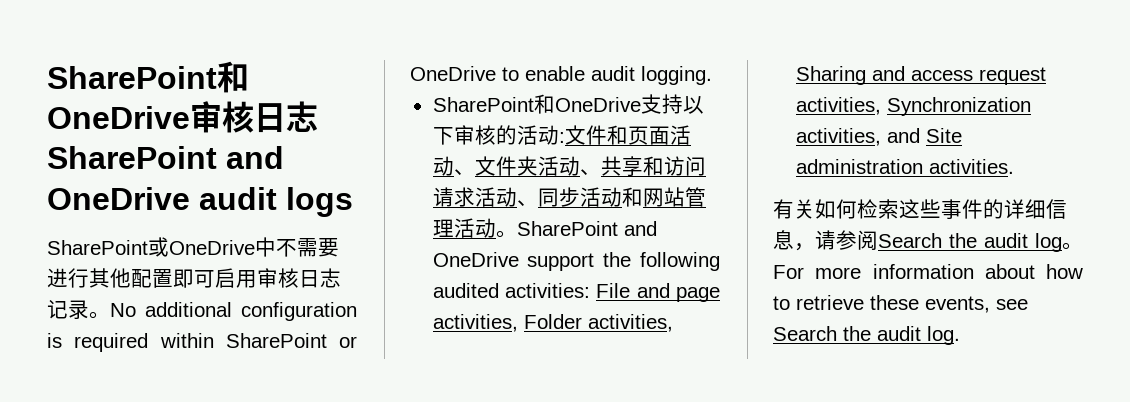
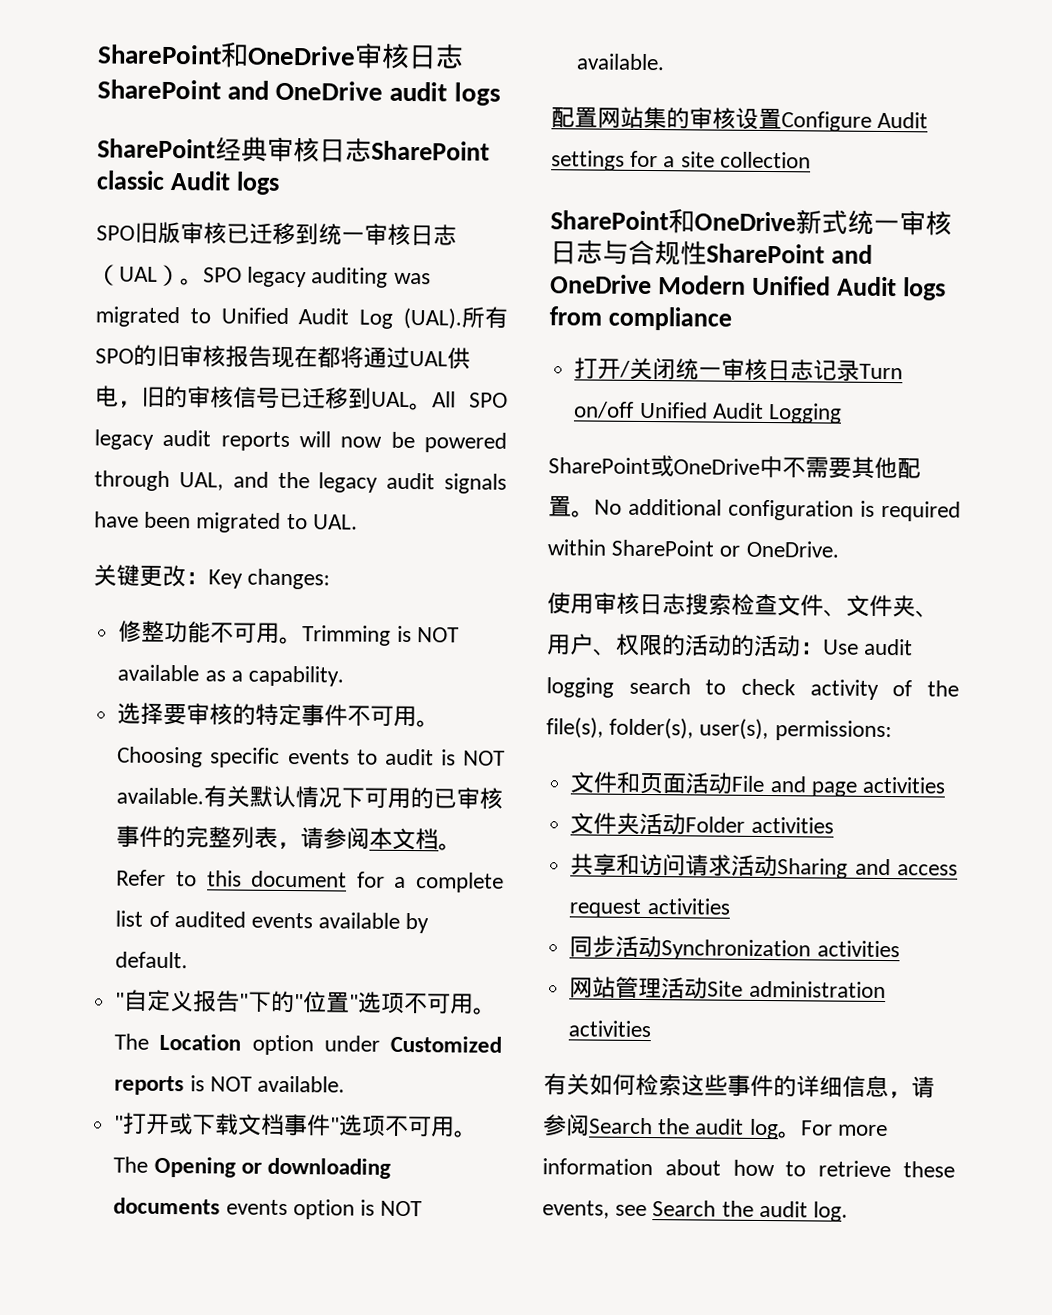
(353, 202) none -> [97,136,490,163] [96,170,280,195] [96,221,457,247] [96,264,431,288] [95,306,508,330] [95,344,471,370] [95,385,508,411] [94,429,507,453] [94,470,507,494] [94,511,358,533] [93,564,331,590] [118,620,459,646] [117,664,344,687] [117,702,441,728] [117,746,505,768] [116,785,504,810] [116,825,463,851] [116,869,504,893] [115,910,430,934] [115,951,189,969] [115,989,498,1015] [114,1033,502,1056] [114,1075,345,1096] [114,1112,479,1138] [113,1156,391,1179] [113,1197,423,1220] [576,53,666,71] [551,106,929,132] [551,150,811,171] [550,208,952,236] [550,239,873,266] [550,274,946,301] [549,306,732,331] [574,357,904,382] [574,401,842,424] // SharePoint经典审核日志SharePoint classic Audit logs // SPO旧版审核已迁移到统一审核日志（UAL）。SPO legacy auditing was migrated to Unified Audit Log (UAL).所有SPO的旧审核报告现在都将通过UAL供电，旧的审核信号已迁移到UAL。All SPO legacy audit reports will now be powered through UAL, and the legacy audit signals have been migrated to UAL. // 关键更改：Key changes: // 修整功能不可用。Trimming is NOT available as a capability. // 选择要审核的特定事件不可用。Choosing specific events to audit is NOT available.有关默认情况下可用的已审核事件的完整列表，请参阅本文档。Refer to this document for a complete list of audited events available by default. // "自定义报告"下的"位置"选项不可用。The Location option under Customized reports is NOT available. // "打开或下载文档事件"选项不可用。The Opening or downloading documents events option is NOT available. // 配置网站集的审核设置Configure Audit settings for a site collection // SharePoint和OneDrive新式统一审核日志与合规性SharePoint and OneDrive Modern Unified Audit logs from compliance // 打开/关闭统一审核日志记录Turn on/off Unified Audit Logging
[47,268,89,288] 进行 -> (852, 468) none
[173,268,341,288] [47,299,89,319] 即可启用审核日志记录 -> (572, 506) none
[410,66,712,85] [432,94,704,114] [432,125,691,145] [432,156,475,176] OneDrive to enable audit logging. // SharePoint和OneDrive支持以下审核的活动:文件和页面活动、 -> [745,540,839,558] [547,592,939,618] [547,633,914,658] [546,677,959,700] [546,717,892,742] [570,771,946,797] OneDrive. // 使用审核日志搜索检查文件、文件夹、用户、权限的活动的活动：Use audit logging search to check activity of the file(s), folder(s), user(s), permissions: // 文件和页面活动File and page activities //
[579,169,601,175] 、 -> [685,816,834,834] Folder activities //
[516,187,706,207] [432,218,657,238] [432,252,720,271] [432,283,720,302] [432,314,673,332] [795,66,1046,85] [795,97,1031,116] [795,128,920,146] 、同步活动和网站管理活动。SharePoint and OneDrive support the following audited activities: File and page activities, Folder activities, Sharing and access request activities, Synchronization activities, and -> [777,858,958,879] [569,898,730,918] [569,935,900,961] [569,976,709,1000] Sharing and access request activities // 同步活动Synchronization activities // 网站管理活动
[928,159,1014,174] activities. -> [568,1020,652,1038] activities

